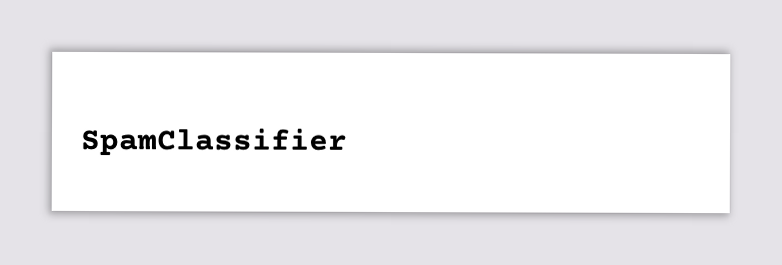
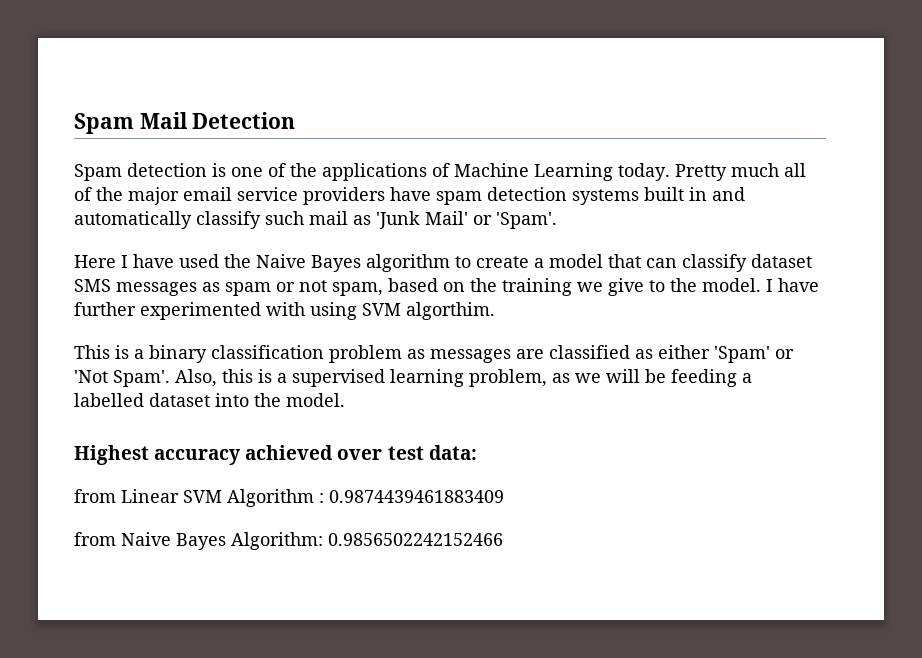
[80,127,348,156] SpamClassifier -> [74,112,296,134] [74,163,806,181] [74,187,745,205] [74,211,557,229] [74,254,812,272] [74,278,819,296] [74,302,495,320] [74,345,794,363] [74,369,752,387] [74,393,345,407] [74,445,477,465] [74,489,504,507] [74,532,503,550] Spam Mail Detection // Spam detection is one of the applications of Machine Learning today. Pretty much all of the major email service providers have spam detection systems built in and automatically classify such mail as 'Junk Mail' or 'Spam'. // Here I have used the Naive Bayes algorithm to create a model that can classify dataset SMS messages as spam or not spam, based on the training we give to the model. I have further experimented with using SVM algorthim. // This is a binary classification problem as messages are classified as either 'Spam' or 'Not Spam'. Also, this is a supervised learning problem, as we will be feeding a labelled dataset into the model. // Highest accuracy achieved over test data: // from Linear SVM Algorithm : 0.9874439461883409 // from Naive Bayes Algorithm: 0.9856502242152466

